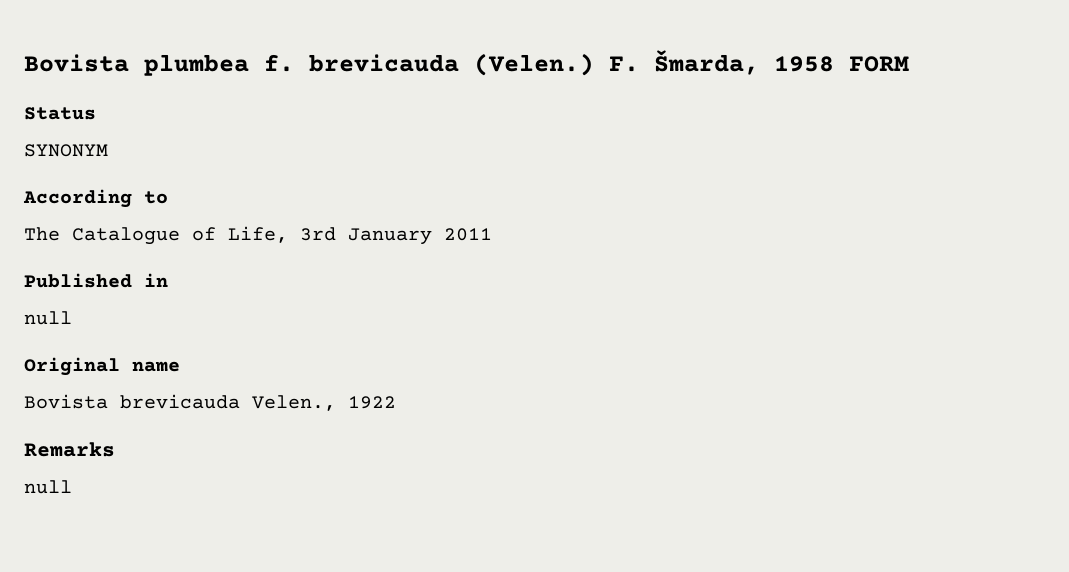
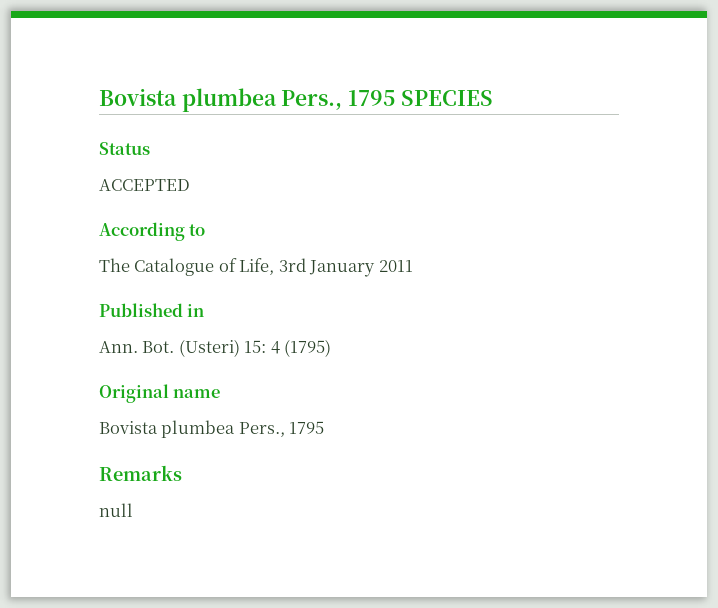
[24,50,909,76] Bovista plumbea f. brevicauda (Velen.) F. Šmarda, 1958 FORM -> [99,88,493,112] Bovista plumbea Pers., 1795 SPECIES
[24,144,108,157] SYNONYM -> [99,179,190,191] ACCEPTED
[24,311,72,325] null -> [99,339,332,357] Ann. Bot. (Usteri) 15: 4 (1795)
[120,394,396,411] brevicauda Velen., 1922 -> [161,420,325,438] plumbea Pers., 1795

